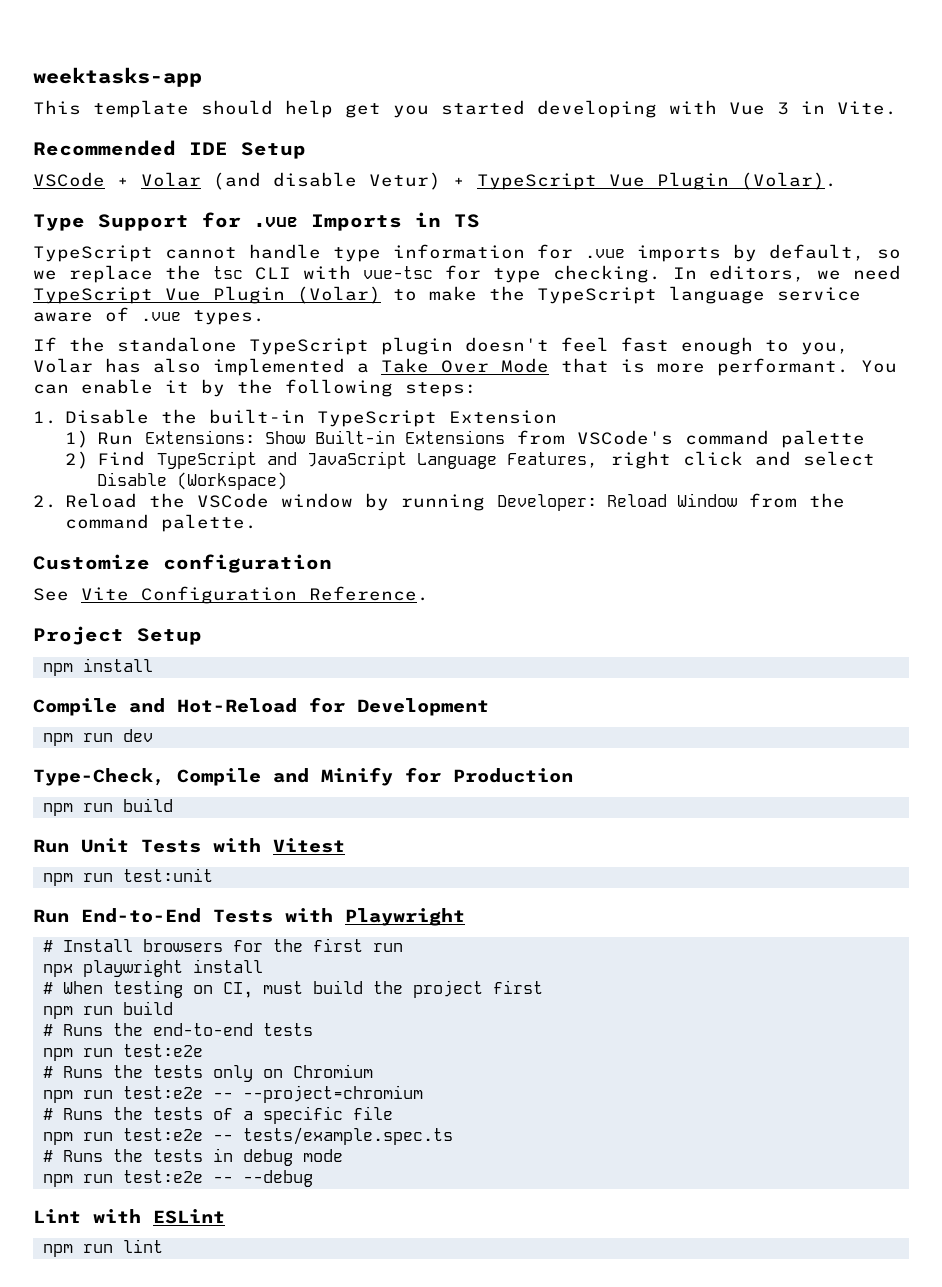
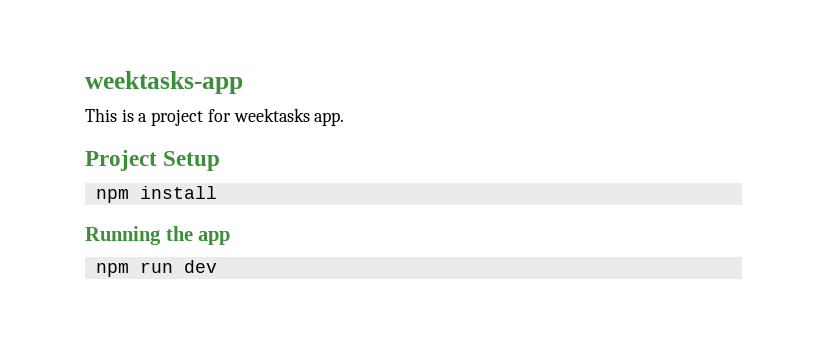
[93,100,897,118] [33,140,306,159] [33,172,837,190] [33,212,480,231] [33,244,901,262] [33,265,901,283] [33,286,861,304] [33,307,265,325] [33,337,849,355] [33,358,897,376] [33,379,477,397] [33,409,558,427] [64,430,866,448] [64,451,876,469] [97,472,288,490] [33,493,846,511] [65,514,258,532] [33,554,332,573] [33,586,429,604] [33,626,202,645] [42,658,153,676] [33,697,489,716] [42,729,153,746] [33,767,573,786] [42,798,173,816] [33,838,345,853] [42,868,213,886] [33,908,465,926] [42,938,403,952] [42,959,263,977] [42,980,543,998] [42,1001,173,1019] [42,1023,313,1036] [42,1044,203,1061] [42,1064,373,1082] [42,1085,423,1103] [42,1106,393,1124] [42,1127,453,1145] [42,1148,343,1166] [42,1170,313,1187] [33,1209,225,1224] [42,1239,163,1257] template should help get you started developing with Vue 3 in Vite. // Recommended IDE Setup // VSCode + Volar (and disable Vetur) + TypeScript Vue Plugin (Volar). // Type Support for .vue Imports in TS // TypeScript cannot handle type information for .vue imports by default, so we replace the tsc CLI with vue-tsc for type checking. In editors, we need TypeScript Vue Plugin (Volar) to make the TypeScript language service aware of .vue types. // If the standalone TypeScript plugin doesn't feel fast enough to you, Volar has also implemented a Take Over Mode that is more performant. You can enable it by the following steps: // 1. Disable the built-in TypeScript Extension // 1) Run Extensions: Show Built-in Extensions from VSCode's command palette // 2) Find TypeScript and JavaScript Language Features, right click and select Disable (Workspace) // 2. Reload the VSCode window by running Developer: Reload Window from the command palette. // Customize configuration // See Vite Configuration Reference. // Project Setup // npm install // Compile and Hot-Reload for Development // npm run dev // Type-Check, Compile and Minify for Production // npm run build // Run Unit Tests with Vitest // npm run test:unit // Run End-to-End Tests with Playwright // # Install browsers for the first run // npx playwright install // # When testing on CI, must build the project first // npm run build // # Runs the end-to-end tests // npm run test:e2e // # Runs the tests only on Chromium // npm run test:e2e -- --project=chromium // # Runs the tests of a specific file // npm run test:e2e -- tests/example.spec.ts // # Runs the tests in debug mode // npm run test:e2e -- --debug // Lint with ESLint // npm run lint -> [121,108,345,126] [85,150,221,171] [95,186,217,203] [85,226,231,245] [95,260,217,277] is a project for weektasks app. // Project Setup // npm install // Running the app // npm run dev

